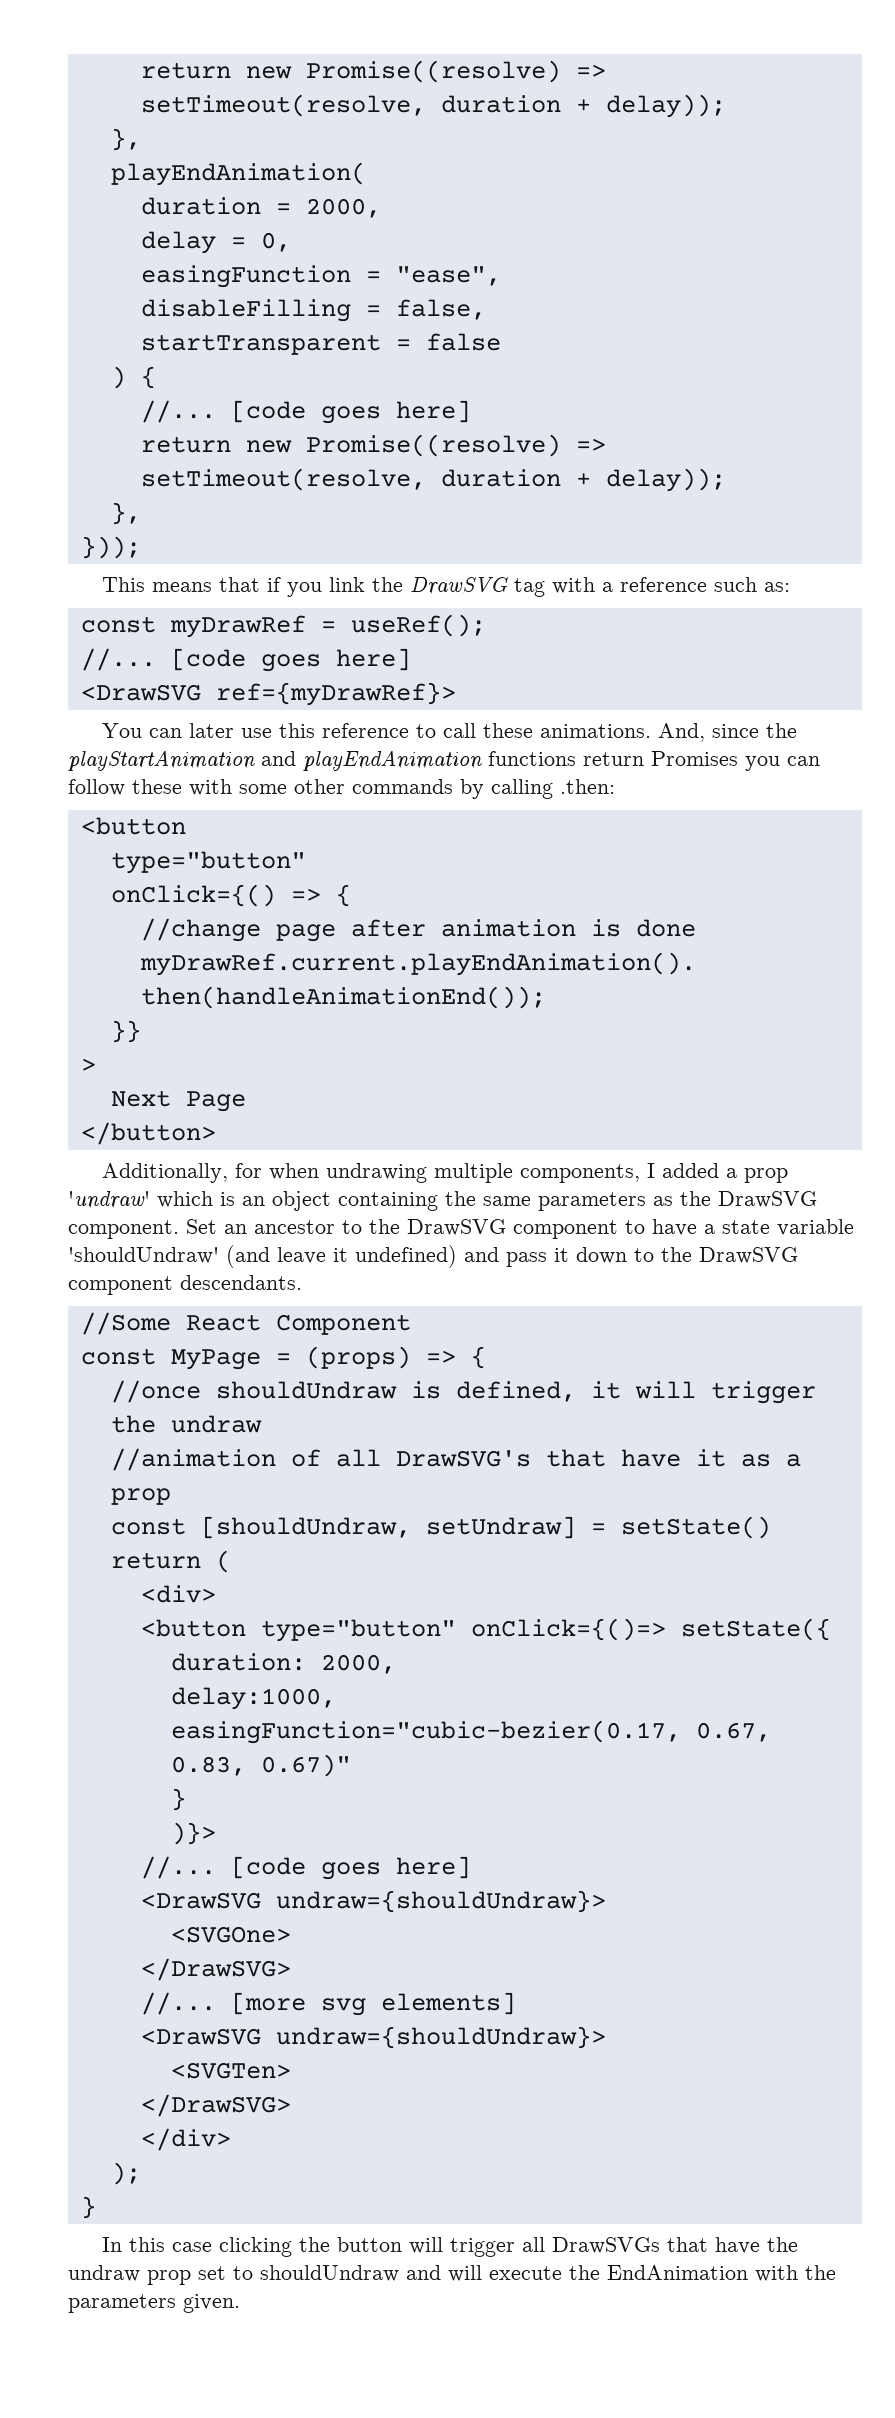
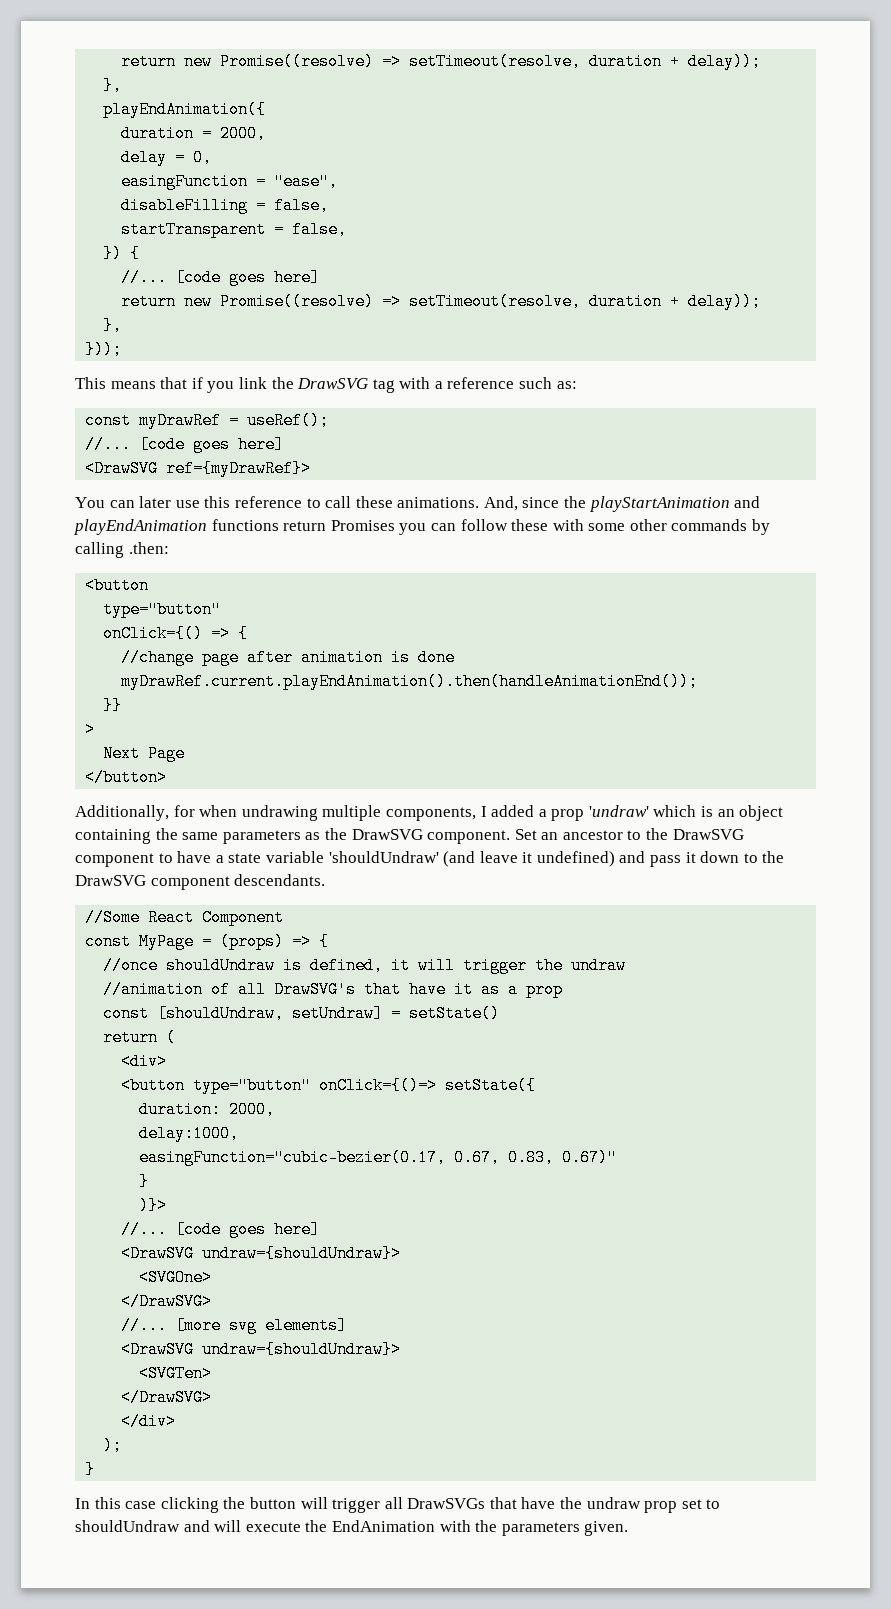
[140,60,606,83] [140,94,726,118] [110,128,141,151] [110,162,366,186] return new Promise((resolve) => setTimeout(resolve, duration + delay)); // }, // playEndAnimation( -> [121,53,762,70] [103,77,123,94] [103,101,267,118] return new Promise((resolve) => setTimeout(resolve, duration + delay)); // }, // playEndAnimation({
[425,333,501,351] [110,366,126,389] false // ) -> [292,221,348,238] [103,245,123,262] false, // })

